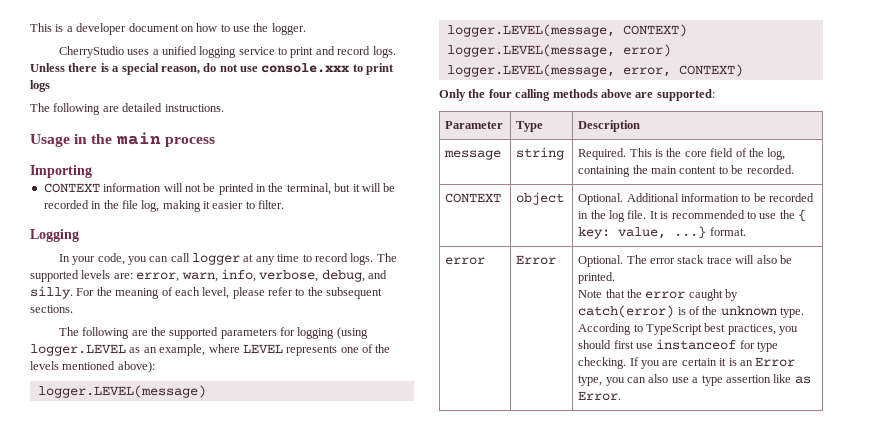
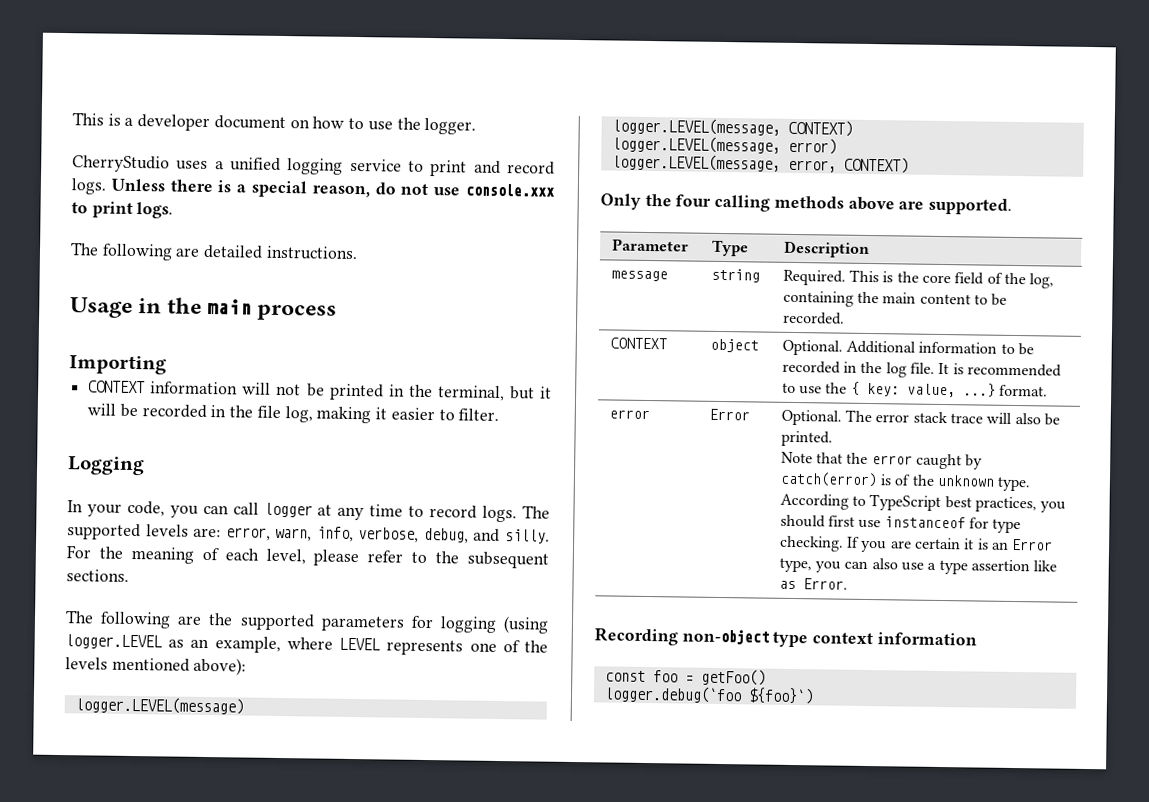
[30,80,50,92] logs -> [136,202,174,219] logs.
[656,89,715,101] supported: -> [928,197,1013,215] supported.
(622, 396) none -> [594,627,977,648] [604,668,766,686] [603,685,814,705] // Recording non-object type context information // const foo = getFoo() // logger.debug(`foo ${foo}`)

